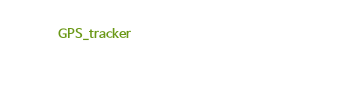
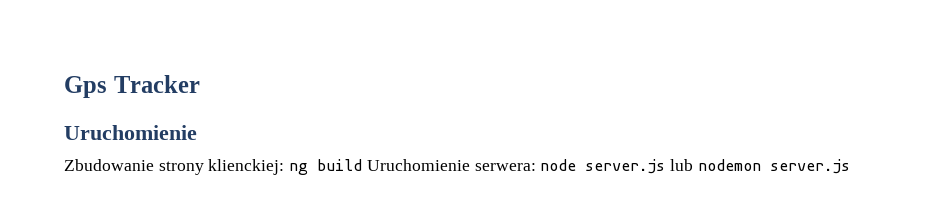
[58,28,131,41] GPS_tracker -> [64,75,200,98] [64,125,197,140] [64,159,850,175] Gps Tracker // Uruchomienie // Zbudowanie strony klienckiej: ng build Uruchomienie serwera: node server.js lub nodemon server.js

